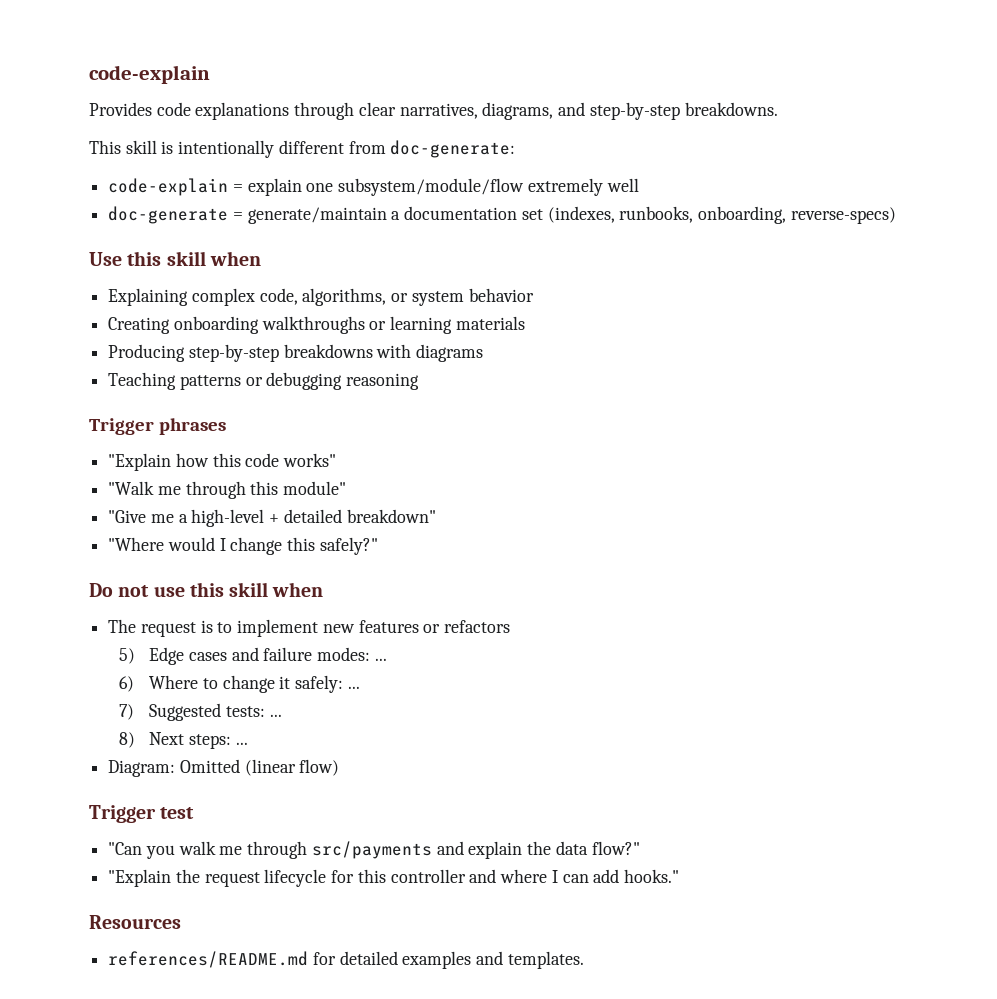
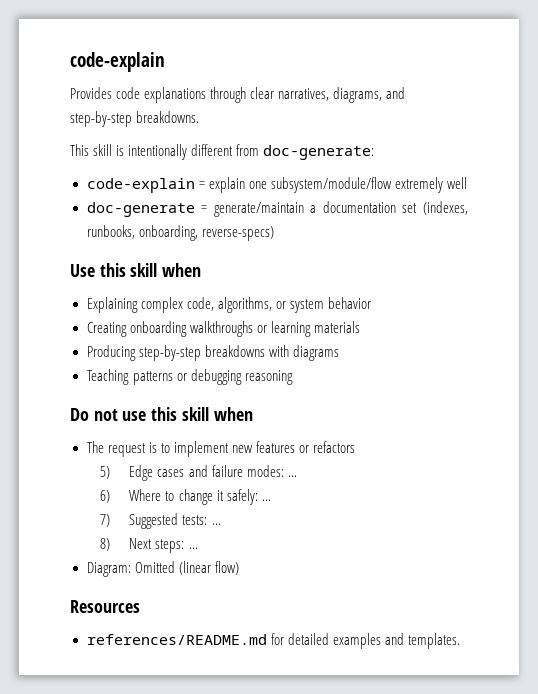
[89,418,226,435] [108,453,337,471] [108,481,347,499] [108,509,436,527] [108,537,378,555] // Trigger phrases // "Explain how this code works" // "Walk me through this module" // "Give me a high-level + detailed breakdown" // "Where would I change this safely?" -> (293, 377) none
[89,805,195,823] [108,841,640,859] [108,869,679,887] // Trigger test // "Can you walk me through src/payments and explain the data flow?" // "Explain the request lifecycle for this controller and where I can add hooks." -> (239, 568) none

